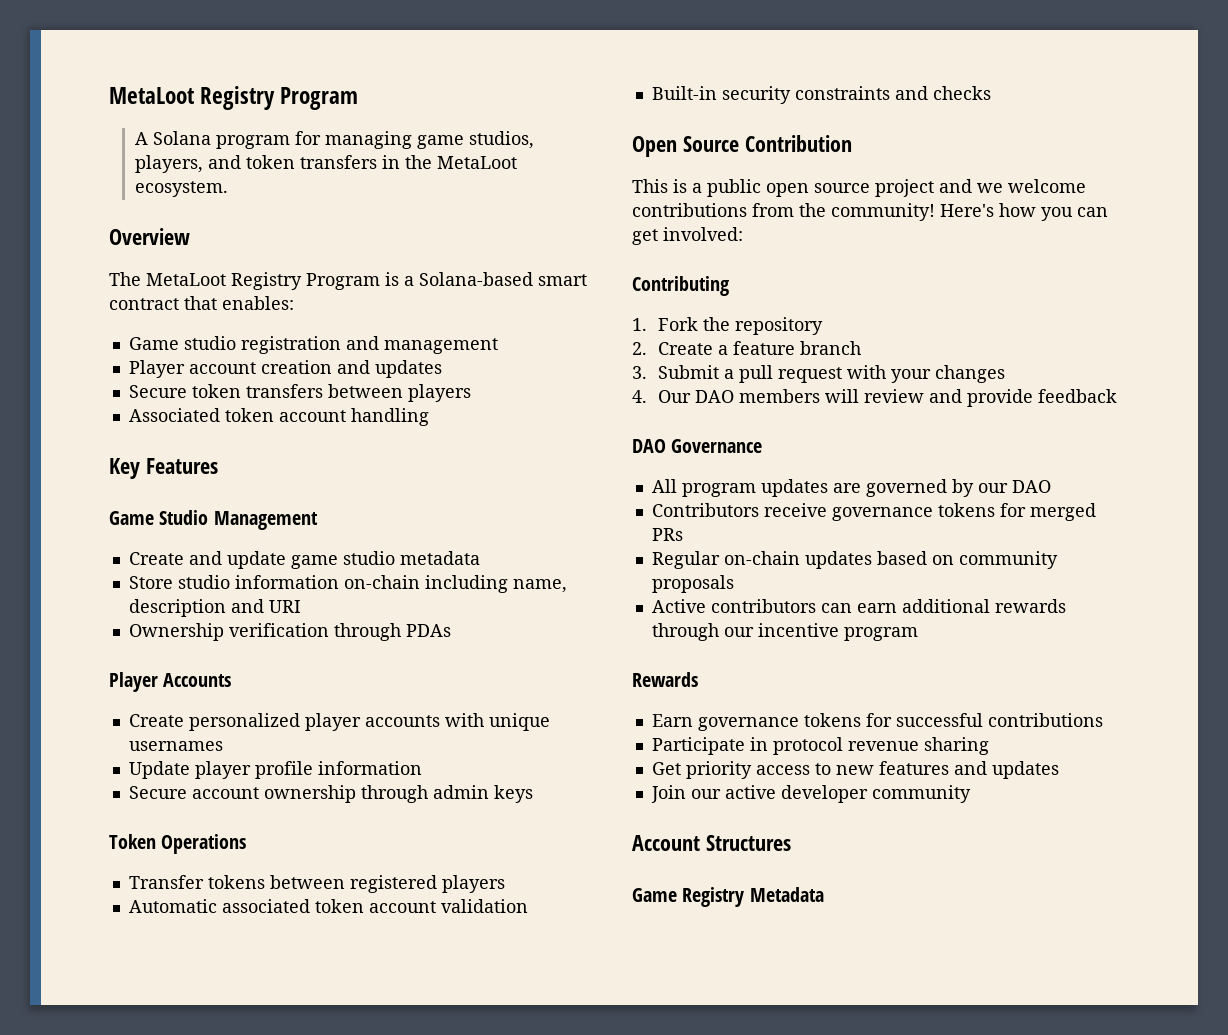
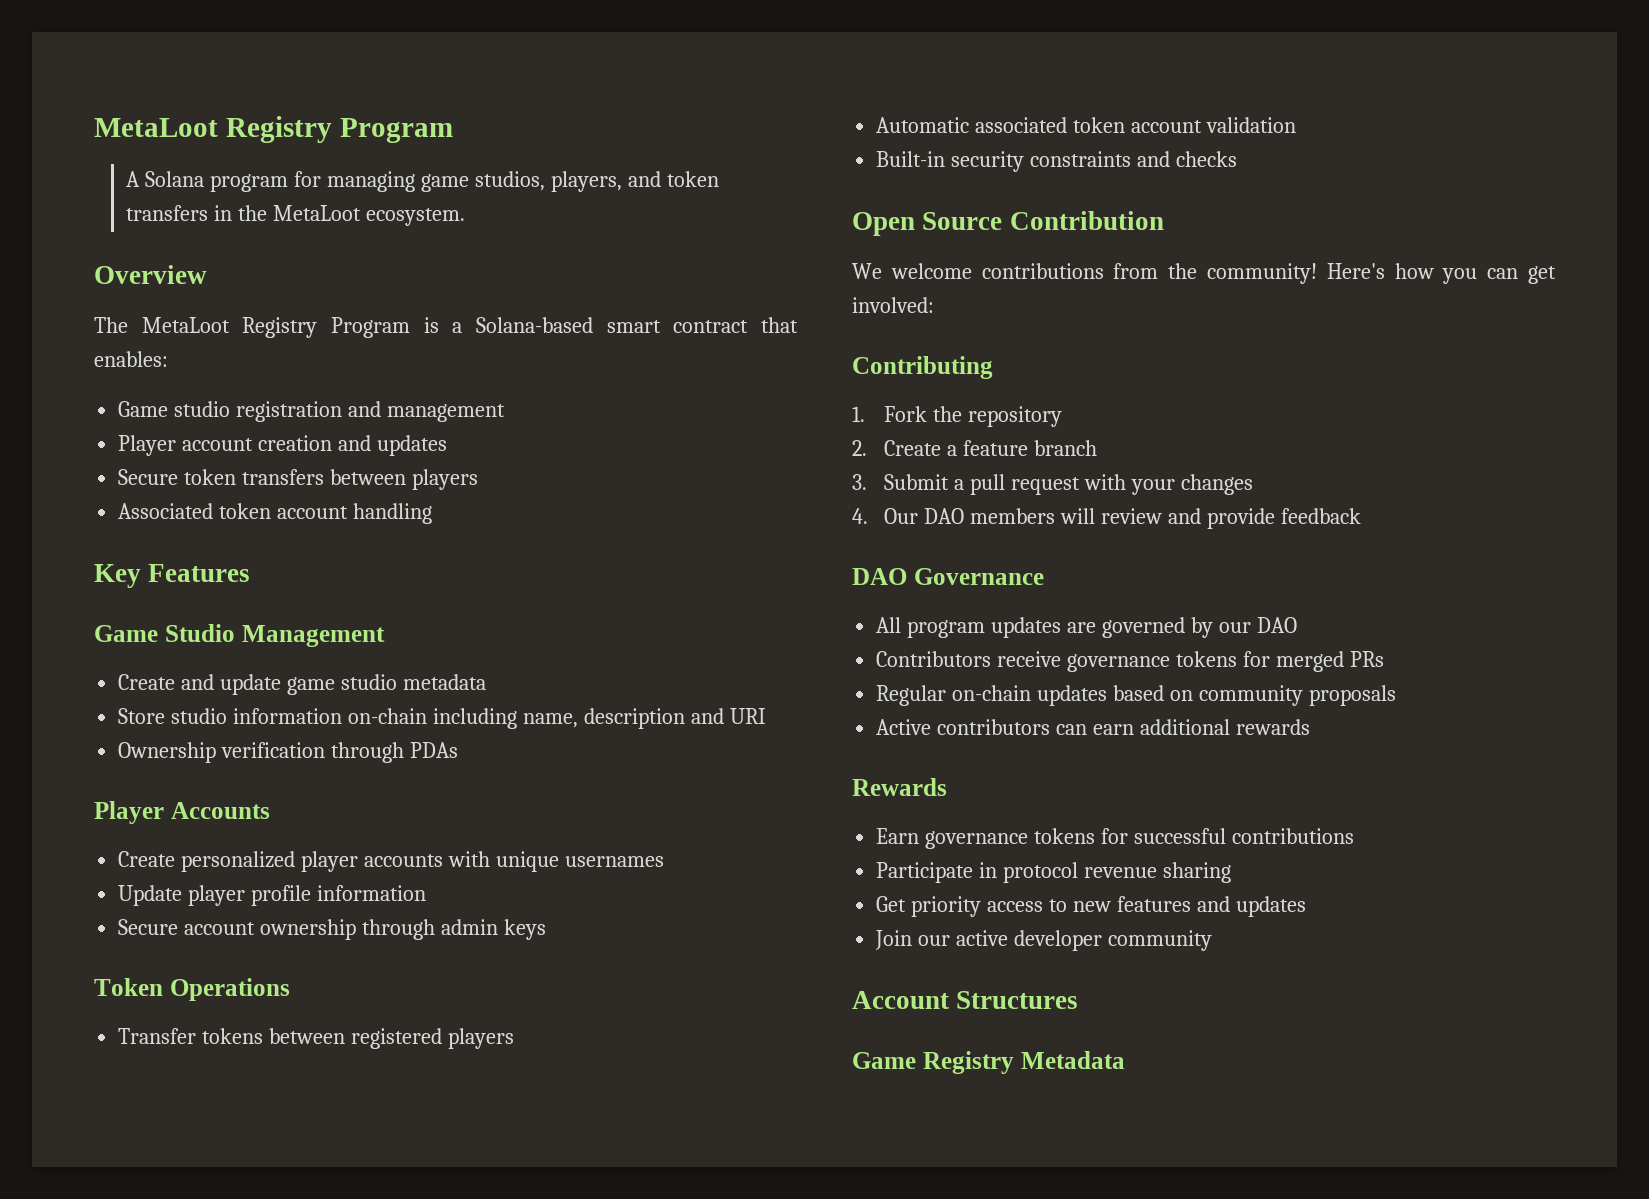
[632,179,1003,197] This is a public open source project and we -> [852,263,882,279] We
[651,623,918,641] through our incentive program -> (1310, 727) none

